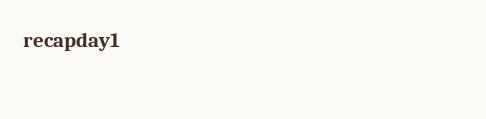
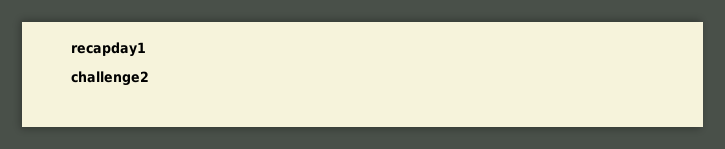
(120, 41) none -> [71,71,149,86] // challenge2

